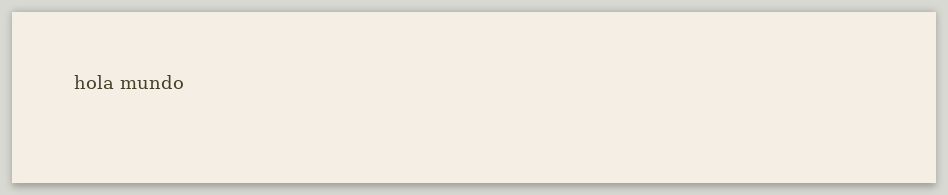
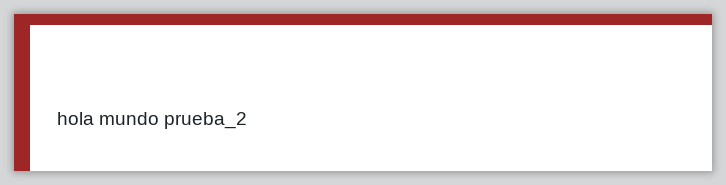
(184, 82) none -> [164,112,248,129] prueba_2

